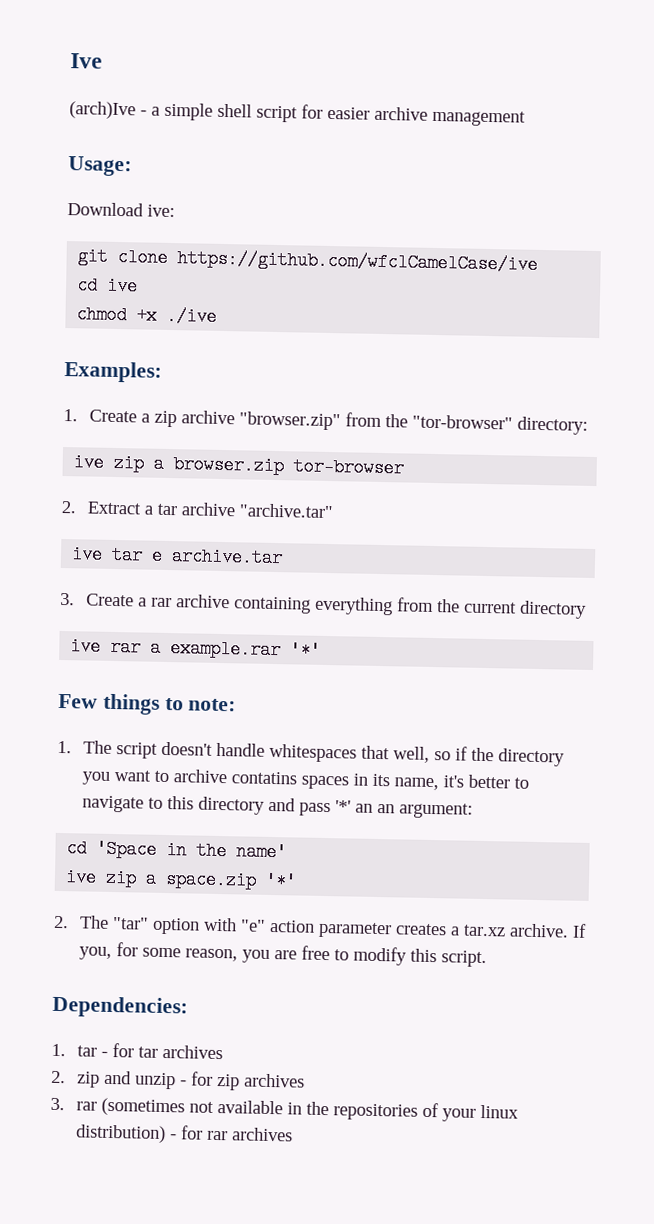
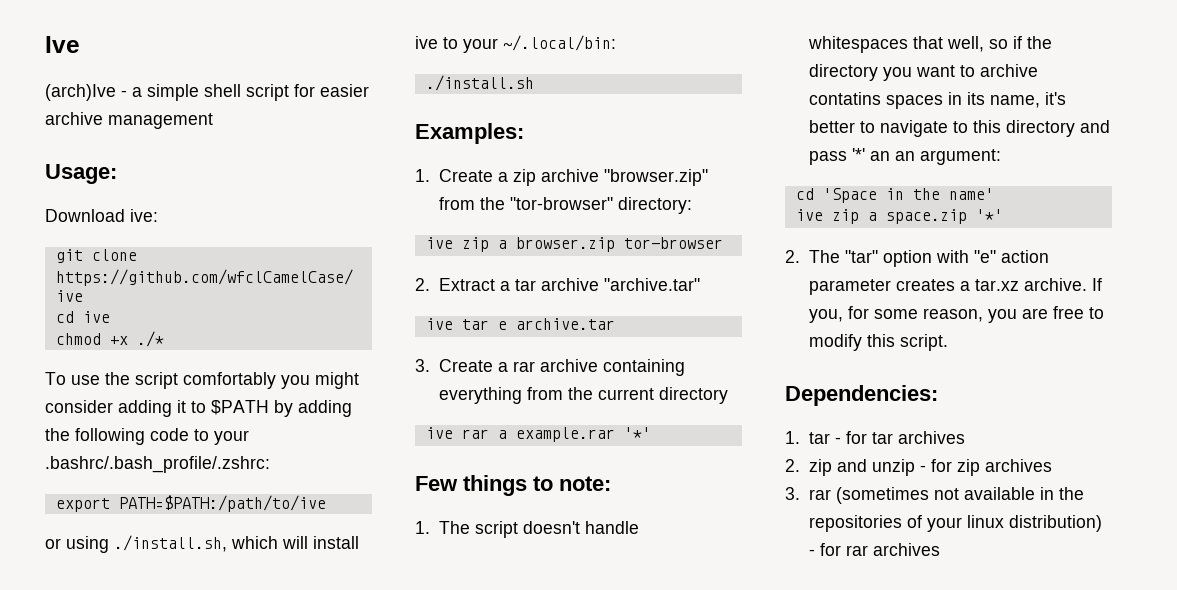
[166,306,218,326] ./ive -> [136,331,164,347] [45,372,359,389] [45,400,352,417] [45,428,249,445] [45,456,270,473] [55,495,326,512] [45,535,359,553] [415,35,616,53] [425,75,534,91] ./* // To use the script comfortably you might consider adding it to $PATH by adding the following code to your .bashrc/.bash_profile/.zshrc: // export PATH=$PATH:/path/to/ive // or using ./install.sh, which will install ive to your ~/.local/bin: // ./install.sh

